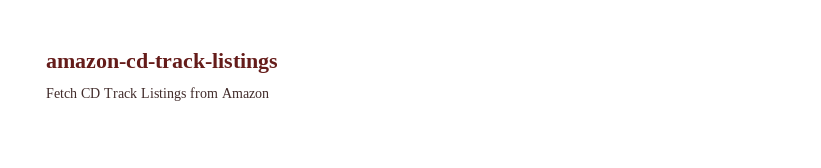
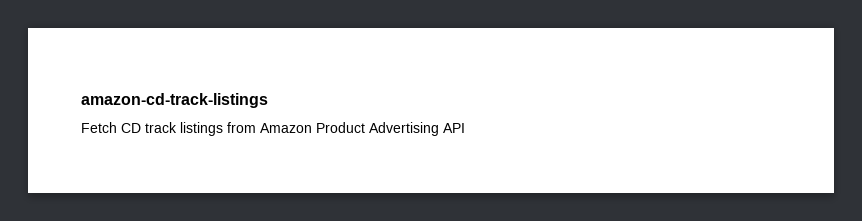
[104,87,269,101] Track Listings from Amazon -> [145,122,465,136] track listings from Amazon Product Advertising API

